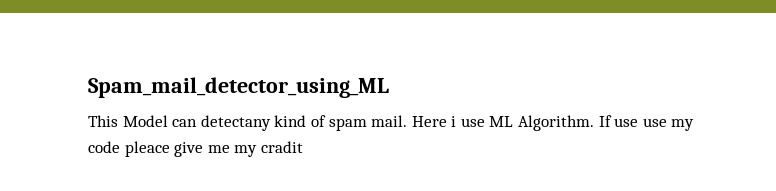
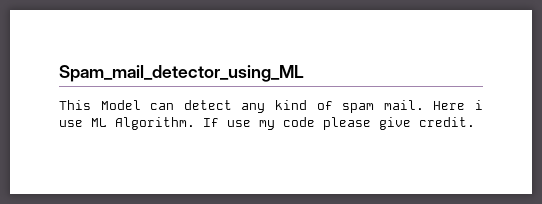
[200,115,271,131] detectany -> [183,100,266,113] detect any
[642,118,667,127] use -> (251, 123) none
[124,141,303,157] pleace give me my cradit -> [323,117,475,130] please give credit.

